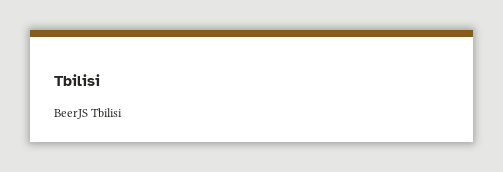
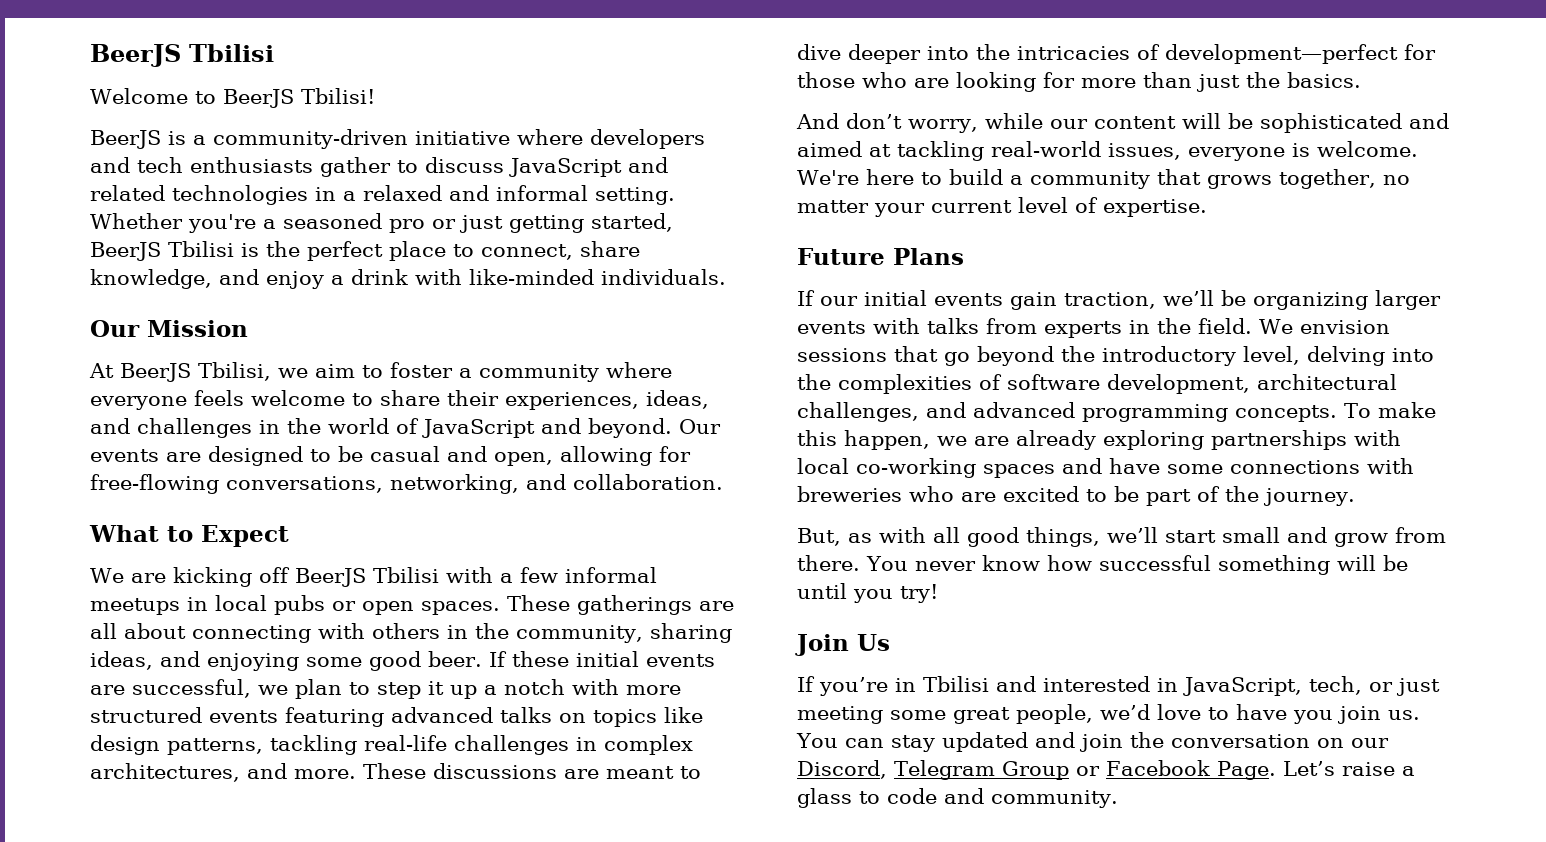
(54, 80) none -> [90,44,181,67] BeerJS
[54,108,123,119] BeerJS Tbilisi -> [90,88,375,108] [90,129,705,149] [90,157,668,177] [90,185,675,205] [90,213,673,233] [90,241,640,261] [90,269,726,289] [90,320,248,337] [89,362,672,382] [90,390,709,410] [90,418,721,438] [90,446,691,466] [90,474,723,494] [89,525,289,547] [90,567,657,587] [90,595,734,615] [90,623,732,643] [90,651,715,671] [90,679,681,699] [90,707,703,727] [90,735,693,755] [90,763,701,782] [797,44,1436,64] [797,72,1361,92] [796,113,1449,133] [797,141,1418,161] [797,169,1410,189] [797,197,1207,217] [797,248,964,265] [797,290,1441,310] [797,318,1390,338] [797,346,1434,366] [797,374,1397,394] [797,402,1436,422] [797,430,1401,450] [797,458,1414,478] [797,486,1355,506] [797,527,1446,547] [797,555,1408,575] [797,583,938,603] [795,634,890,656] [797,676,1440,696] [797,704,1420,724] [796,732,1389,752] [797,760,1415,780] [797,788,1118,808] Welcome to BeerJS Tbilisi! // BeerJS is a community-driven initiative where developers and tech enthusiasts gather to discuss JavaScript and related technologies in a relaxed and informal setting. Whether you're a seasoned pro or just getting started, BeerJS Tbilisi is the perfect place to connect, share knowledge, and enjoy a drink with like-minded individuals. // Our Mission // At BeerJS Tbilisi, we aim to foster a community where everyone feels welcome to share their experiences, ideas, and challenges in the world of JavaScript and beyond. Our events are designed to be casual and open, allowing for free-flowing conversations, networking, and collaboration. // What to Expect // We are kicking off BeerJS Tbilisi with a few informal meetups in local pubs or open spaces. These gatherings are all about connecting with others in the community, sharing ideas, and enjoying some good beer. If these initial events are successful, we plan to step it up a notch with more structured events featuring advanced talks on topics like design patterns, tackling real-life challenges in complex architectures, and more. These discussions are meant to dive deeper into the intricacies of development—perfect for those who are looking for more than just the basics. // And don’t worry, while our content will be sophisticated and aimed at tackling real-world issues, everyone is welcome. We're here to build a community that grows together, no matter your current level of expertise. // Future Plans // If our initial events gain traction, we’ll be organizing larger events with talks from experts in the field. We envision sessions that go beyond the introductory level, delving into the complexities of software development, architectural challenges, and advanced programming concepts. To make this happen, we are already exploring partnerships with local co-working spaces and have some connections with breweries who are excited to be part of the journey. // But, as with all good things, we’ll start small and grow from there. You never know how successful something will be until you try! // Join Us // If you’re in Tbilisi and interested in JavaScript, tech, or just meeting some great people, we’d love to have you join us. You can stay updated and join the conversation on our Discord, Telegram Group or Facebook Page. Let’s raise a glass to code and community.

